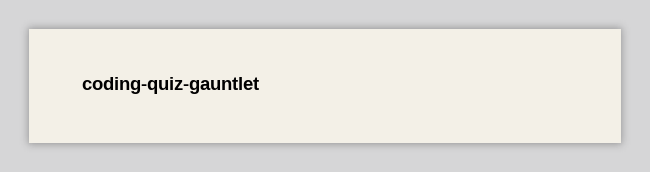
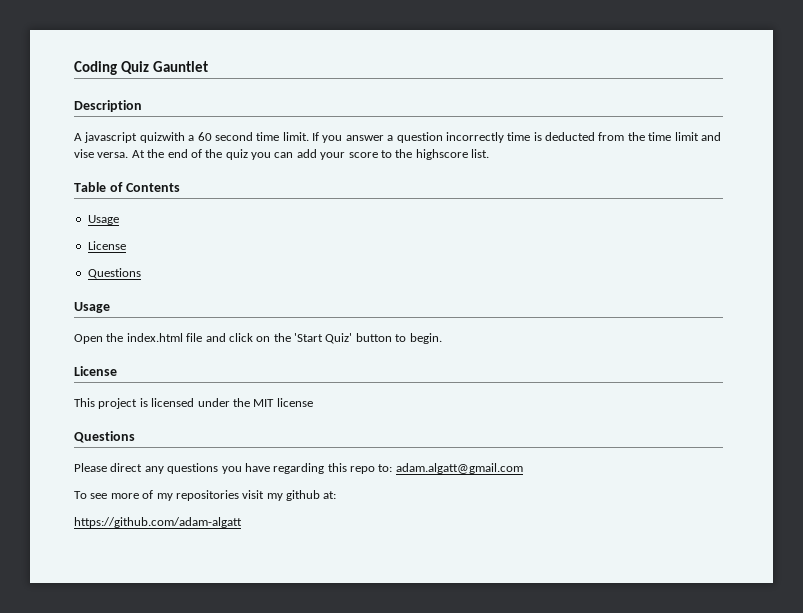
[82,77,259,94] coding-quiz-gauntlet -> [74,61,208,75] [74,100,142,112] [74,132,721,143] [74,149,489,160] [74,182,180,192] [87,215,119,225] [87,241,126,250] [87,268,141,279] [74,302,110,313] [74,333,442,344] [74,366,117,376] [74,398,313,409] [74,431,135,443] [74,463,523,474] [74,490,337,501] [74,517,242,528] Coding Quiz Gauntlet // Description // A javascript quizwith a 60 second time limit. If you answer a question incorrectly time is deducted from the time limit and vise versa. At the end of the quiz you can add your score to the highscore list. // Table of Contents // Usage // License // Questions // Usage // Open the index.html file and click on the 'Start Quiz' button to begin. // License // This project is licensed under the MIT license // Questions // Please direct any questions you have regarding this repo to: adam.algatt@gmail.com // To see more of my repositories visit my github at: // https://github.com/adam-algatt

